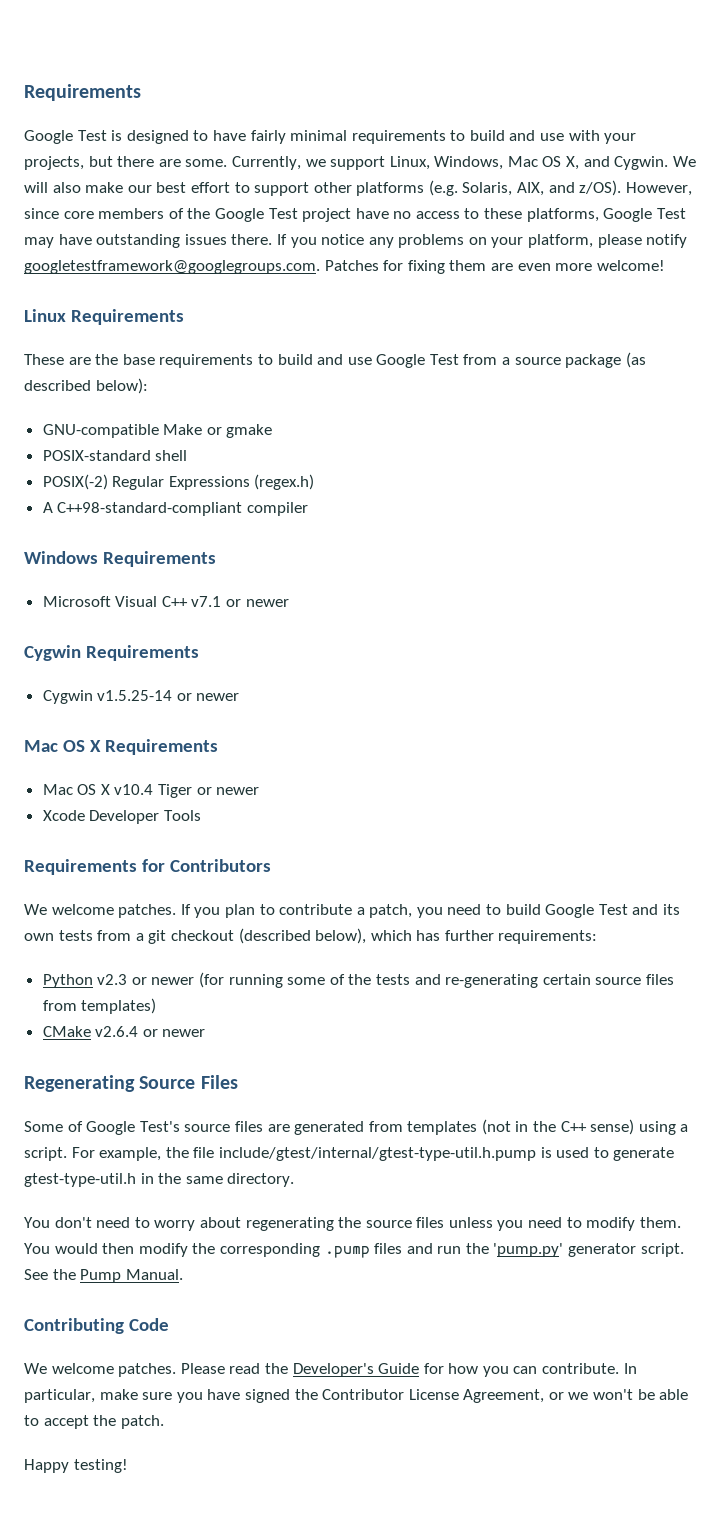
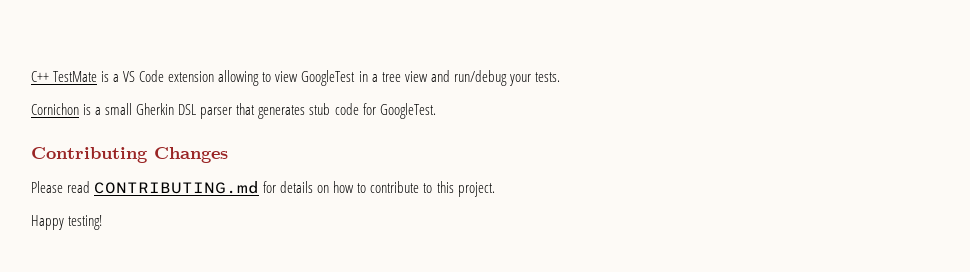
[24,84,141,101] [24,130,637,144] [24,156,696,170] [24,180,692,196] [24,208,686,222] [24,234,688,248] [24,260,665,274] [24,309,184,325] [24,352,646,368] [24,378,148,394] [42,424,273,438] [42,450,188,461] [42,474,315,490] [42,502,308,516] [24,551,216,567] [42,596,289,607] [24,645,199,661] [42,690,240,704] [24,739,218,755] [42,784,260,798] [42,810,201,824] [24,859,271,875] [24,904,681,918] [24,928,598,944] [42,972,674,988] [42,998,157,1014] [42,1026,206,1037] [24,1075,238,1092] [24,1119,689,1135] [24,1147,675,1161] [24,1173,295,1187] [24,1217,681,1231] [24,1243,684,1258] [24,1269,183,1283] [24,1318,169,1334] [24,1363,637,1377] [24,1389,689,1403] [24,1415,164,1429] Requirements // Google Test is designed to have fairly minimal requirements to build and use with your projects, but there are some. Currently, we support Linux, Windows, Mac OS X, and Cygwin. We will also make our best effort to support other platforms (e.g. Solaris, AIX, and z/OS). However, since core members of the Google Test project have no access to these platforms, Google Test may have outstanding issues there. If you notice any problems on your platform, please notify googletestframework@googlegroups.com. Patches for fixing them are even more welcome! // Linux Requirements // These are the base requirements to build and use Google Test from a source package (as described below): // GNU-compatible Make or gmake // POSIX-standard shell // POSIX(-2) Regular Expressions (regex.h) // A C++98-standard-compliant compiler // Windows Requirements // Microsoft Visual C++ v7.1 or newer // Cygwin Requirements // Cygwin v1.5.25-14 or newer // Mac OS X Requirements // Mac OS X v10.4 Tiger or newer // Xcode Developer Tools // Requirements for Contributors // We welcome patches. If you plan to contribute a patch, you need to build Google Test and its own tests from a git checkout (described below), which has further requirements: // Python v2.3 or newer (for running some of the tests and re-generating certain source files from templates) // CMake v2.6.4 or newer // Regenerating Source Files // Some of Google Test's source files are generated from templates (not in the C++ sense) using a script. For example, the file include/gtest/internal/gtest-type-util.h.pump is used to generate gtest-type-util.h in the same directory. // You don't need to worry about regenerating the source files unless you need to modify them. You would then modify the corresponding .pump files and run the 'pump.py' generator script. See the Pump Manual. // Contributing Code // We welcome patches. Please read the Developer's Guide for how you can contribute. In particular, make sure you have signed the Contributor License Agreement, or we won't be able to accept the patch. -> [31,70,560,86] [31,103,436,119] [31,147,228,163] [31,181,495,197] C++ TestMate is a VS Code extension allowing to view GoogleTest in a tree view and run/debug your tests. // Cornichon is a small Gherkin DSL parser that generates stub code for GoogleTest. // Contributing Changes // Please read CONTRIBUTING.md for details on how to contribute to this project.

